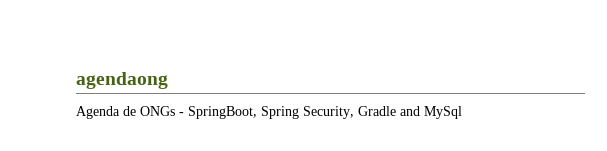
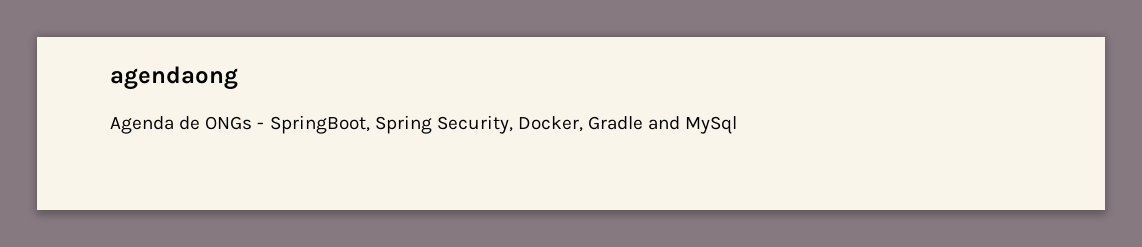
(354, 112) none -> [517,116,583,132] Docker,

